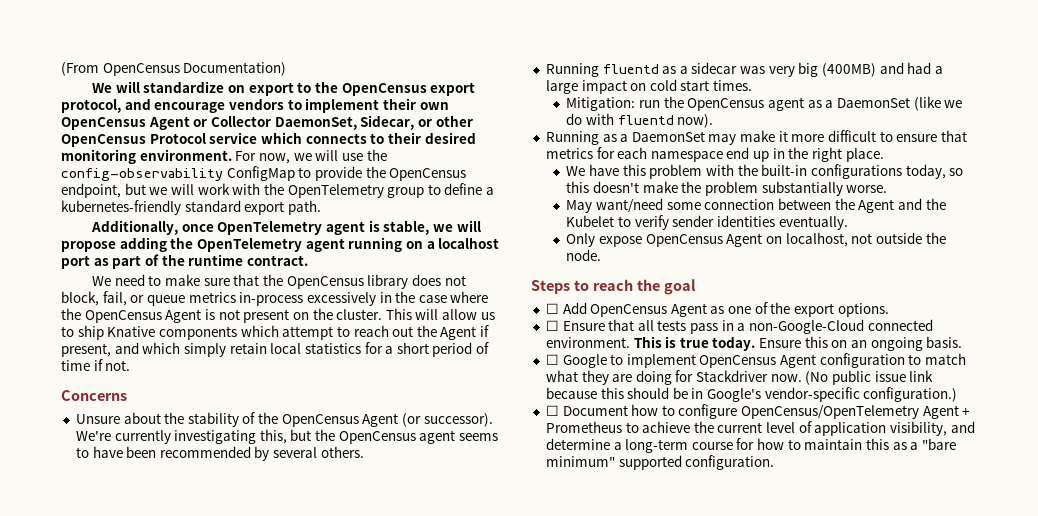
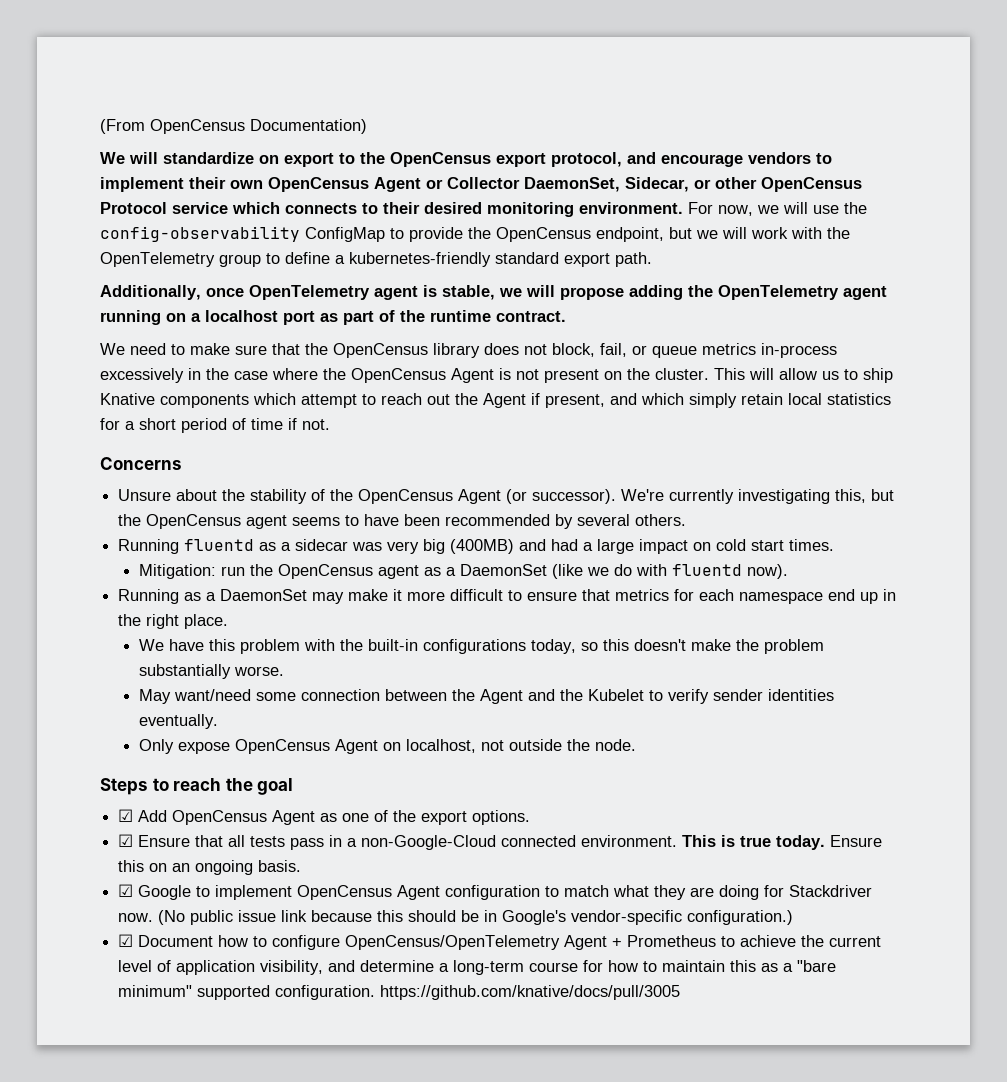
[545,303,559,314] ☐ -> [118,809,134,822] ☑
[545,320,559,331] ☐ -> [118,834,134,847] ☑
[545,354,559,365] ☐ -> [118,884,134,897] ☑
[545,405,559,416] ☐ -> [118,934,134,947] ☑
(775, 462) none -> [380,985,681,1000] https://github.com/knative/docs/pull/3005

